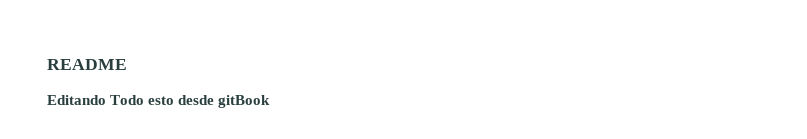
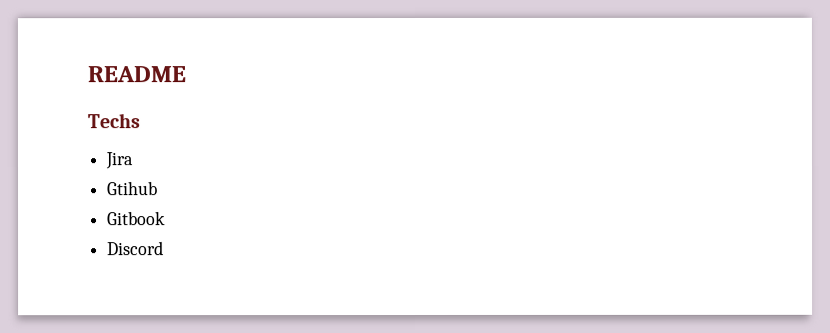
[47,95,271,108] Editando Todo esto desde gitBook -> [87,113,140,129] [105,152,135,170] [107,181,159,196] [107,211,167,226] [107,241,165,256] Techs // Jira // Gtihub // Gitbook // Discord

